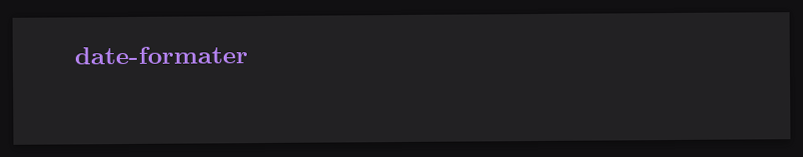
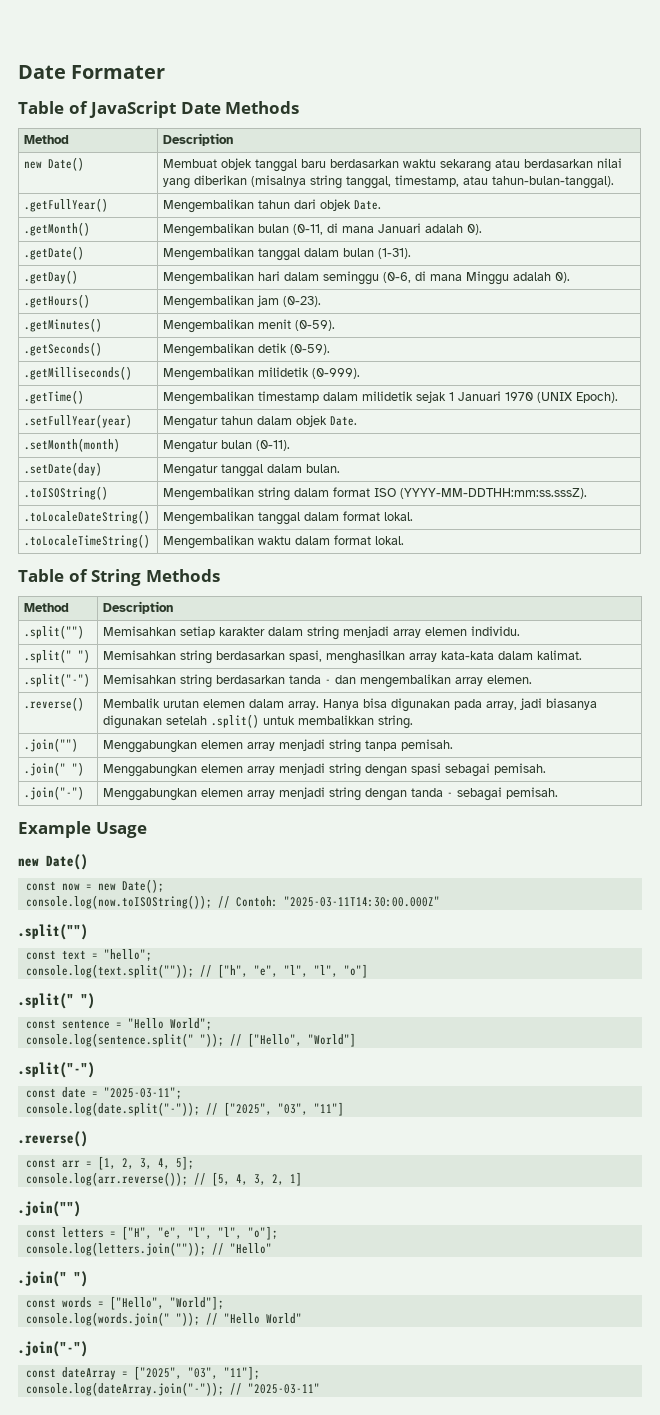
[74,46,248,65] date-formater -> [18,65,166,79] [18,101,300,118] [24,135,70,144] [163,133,234,146] [24,157,85,171] [163,158,623,172] [163,175,615,189] [24,198,109,212] [163,199,382,213] [24,222,91,236] [163,223,483,237] [24,246,85,260] [163,247,412,261] [24,270,79,284] [163,271,571,285] [24,294,91,308] [163,295,322,309] [24,318,103,332] [163,319,336,333] [24,342,103,356] [163,343,331,357] [24,366,133,380] [163,367,361,381] [24,390,85,404] [163,391,619,405] [24,414,133,428] [163,415,358,429] [24,438,121,452] [163,440,291,453] [24,462,103,476] [163,464,341,477] [24,486,109,500] [163,487,588,501] [24,510,151,524] [163,511,414,525] [24,534,151,548] [163,535,405,549] [18,569,220,586] [24,603,70,612] [103,601,174,614] [24,625,85,639] [103,626,521,640] [24,649,91,663] [103,650,583,664] [24,673,91,687] [103,674,533,688] [24,697,85,711] [103,698,598,712] [103,714,414,729] [24,738,79,752] [103,739,454,753] [24,762,85,776] [103,763,547,777] [24,786,85,800] [103,787,559,801] [18,821,147,838] [18,854,88,870] [25,879,164,893] [25,895,440,909] [18,924,88,940] [25,949,152,961] [25,964,368,978] [18,993,95,1009] [25,1018,212,1030] [25,1033,356,1047] [18,1062,95,1078] [25,1087,182,1099] [25,1102,344,1116] [18,1131,88,1147] [25,1156,194,1170] [25,1172,302,1186] [18,1201,81,1217] [25,1226,278,1240] [25,1242,272,1256] [18,1271,88,1287] [25,1296,224,1310] [25,1312,302,1326] [18,1341,88,1357] [25,1366,260,1380] [25,1382,320,1396] Date Formater // Table of JavaScript Date Methods // Method | Description // new Date() | Membuat objek tanggal baru berdasarkan waktu sekarang atau berdasarkan nilai yang diberikan (misalnya string tanggal, timestamp, atau tahun-bulan-tanggal). // .getFullYear() | Mengembalikan tahun dari objek Date. // .getMonth() | Mengembalikan bulan (0-11, di mana Januari adalah 0). // .getDate() | Mengembalikan tanggal dalam bulan (1-31). // .getDay() | Mengembalikan hari dalam seminggu (0-6, di mana Minggu adalah 0). // .getHours() | Mengembalikan jam (0-23). // .getMinutes() | Mengembalikan menit (0-59). // .getSeconds() | Mengembalikan detik (0-59). // .getMilliseconds() | Mengembalikan milidetik (0-999). // .getTime() | Mengembalikan timestamp dalam milidetik sejak 1 Januari 1970 (UNIX Epoch). // .setFullYear(year) | Mengatur tahun dalam objek Date. // .setMonth(month) | Mengatur bulan (0-11). // .setDate(day) | Mengatur tanggal dalam bulan. // .toISOString() | Mengembalikan string dalam format ISO (YYYY-MM-DDTHH:mm:ss.sssZ). // .toLocaleDateString() | Mengembalikan tanggal dalam format lokal. // .toLocaleTimeString() | Mengembalikan waktu dalam format lokal. // Table of String Methods // Method | Description // .split("") | Memisahkan setiap karakter dalam string menjadi array elemen individu. // .split(" ") | Memisahkan string berdasarkan spasi, menghasilkan array kata-kata dalam kalimat. // .split("-") | Memisahkan string berdasarkan tanda - dan mengembalikan array elemen. // .reverse() | Membalik urutan elemen dalam array. Hanya bisa digunakan pada array, jadi biasanya digunakan setelah .split() untuk membalikkan string. // .join("") | Menggabungkan elemen array menjadi string tanpa pemisah. // .join(" ") | Menggabungkan elemen array menjadi string dengan spasi sebagai pemisah. // .join("-") | Menggabungkan elemen array menjadi string dengan tanda - sebagai pemisah. // Example Usage // new Date() // const now = new Date(); // console.log(now.toISOString()); // Contoh: "2025-03-11T14:30:00.000Z" // .split("") // const text = "hello"; // console.log(text.split("")); // ["h", "e", "l", "l", "o"] // .split(" ") // const sentence = "Hello World"; // console.log(sentence.split(" ")); // ["Hello", "World"] // .split("-") // const date = "2025-03-11"; // console.log(date.split("-")); // ["2025", "03", "11"] // .reverse() // const arr = [1, 2, 3, 4, 5]; // console.log(arr.reverse()); // [5, 4, 3, 2, 1] // .join("") // const letters = ["H", "e", "l", "l", "o"]; // console.log(letters.join("")); // "Hello" // .join(" ") // const words = ["Hello", "World"]; // console.log(words.join(" ")); // "Hello World" // .join("-") // const dateArray = ["2025", "03", "11"]; // console.log(dateArray.join("-")); // "2025-03-11"

